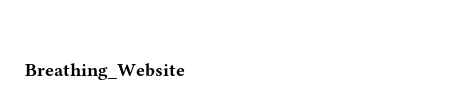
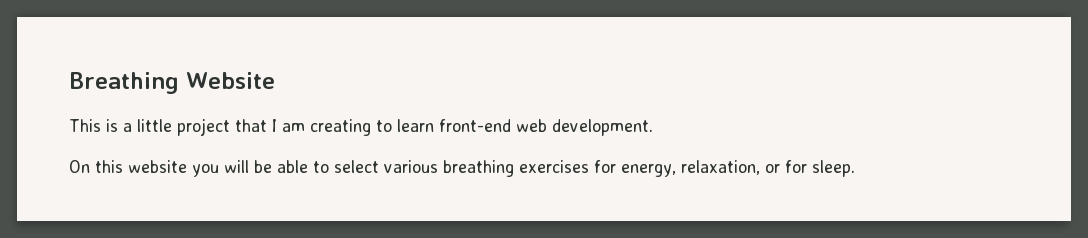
[25,63,185,80] Breathing_Website -> [69,72,275,94] [69,118,653,136] [69,160,855,177] Breathing Website // This is a little project that I am creating to learn front-end web development. // On this website you will be able to select various breathing exercises for energy, relaxation, or for sleep.

